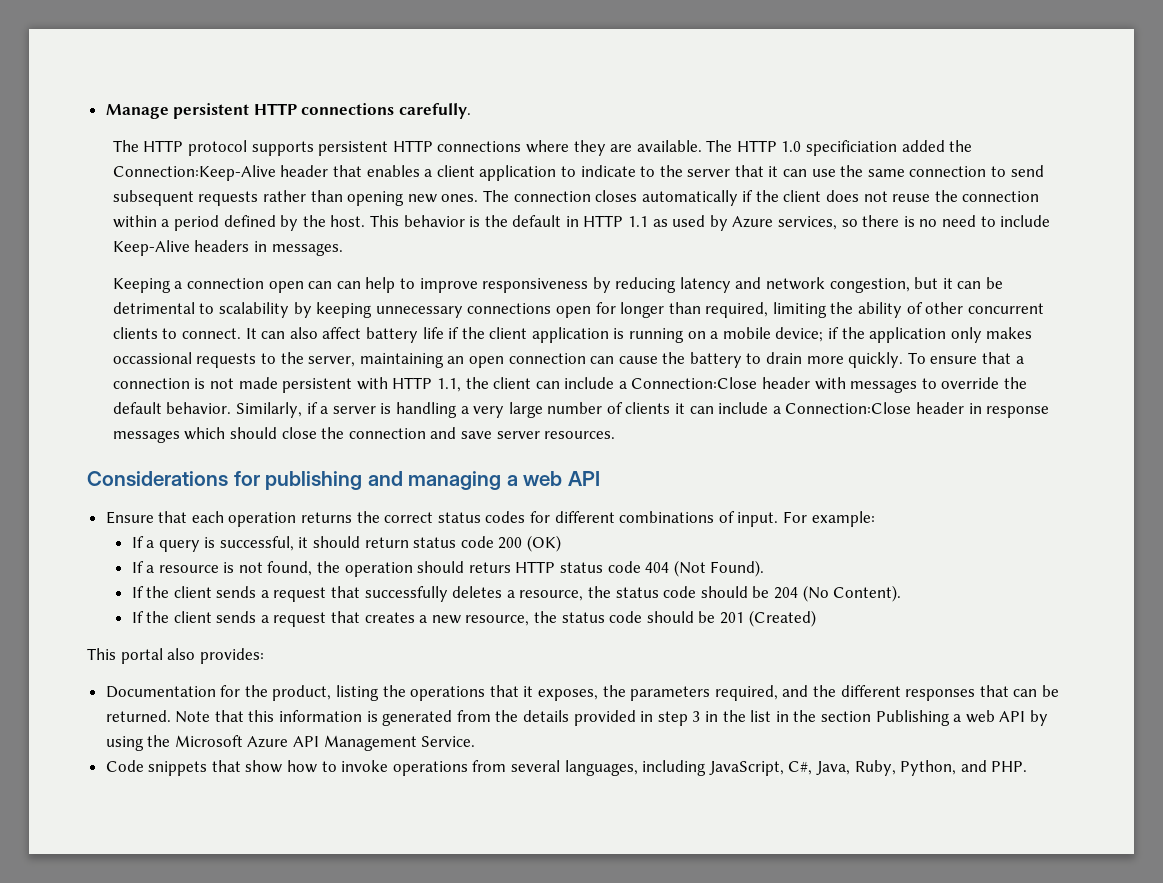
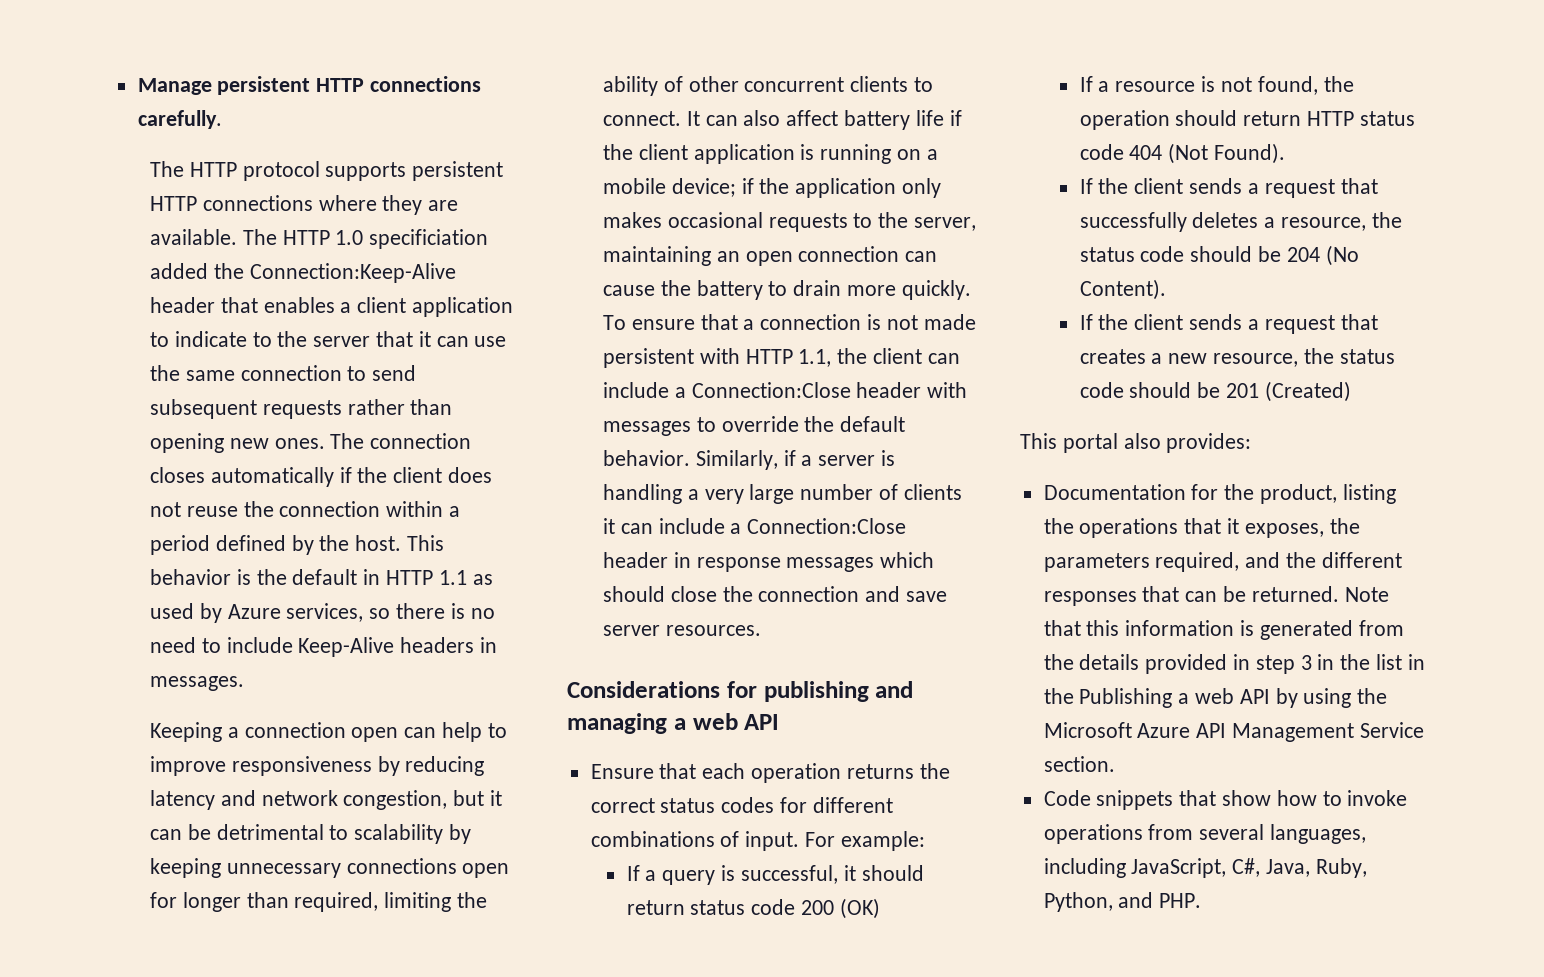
[336,281,361,289] can -> (437, 732) none
[112,352,192,364] occassional -> [667,212,763,228] occasional
[468,562,511,573] returs -> [1243,111,1302,126] return
[820,711,871,722] section -> (1074, 696) none
[421,736,476,747] Service. -> [1359,722,1424,738] [1043,756,1115,772] Service section.

